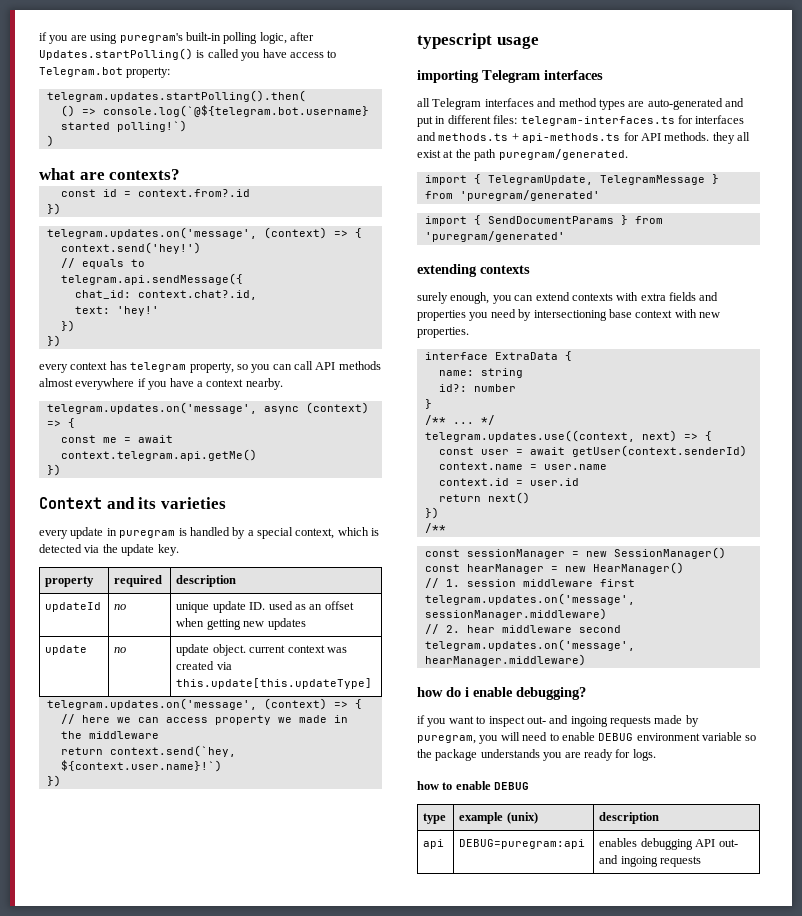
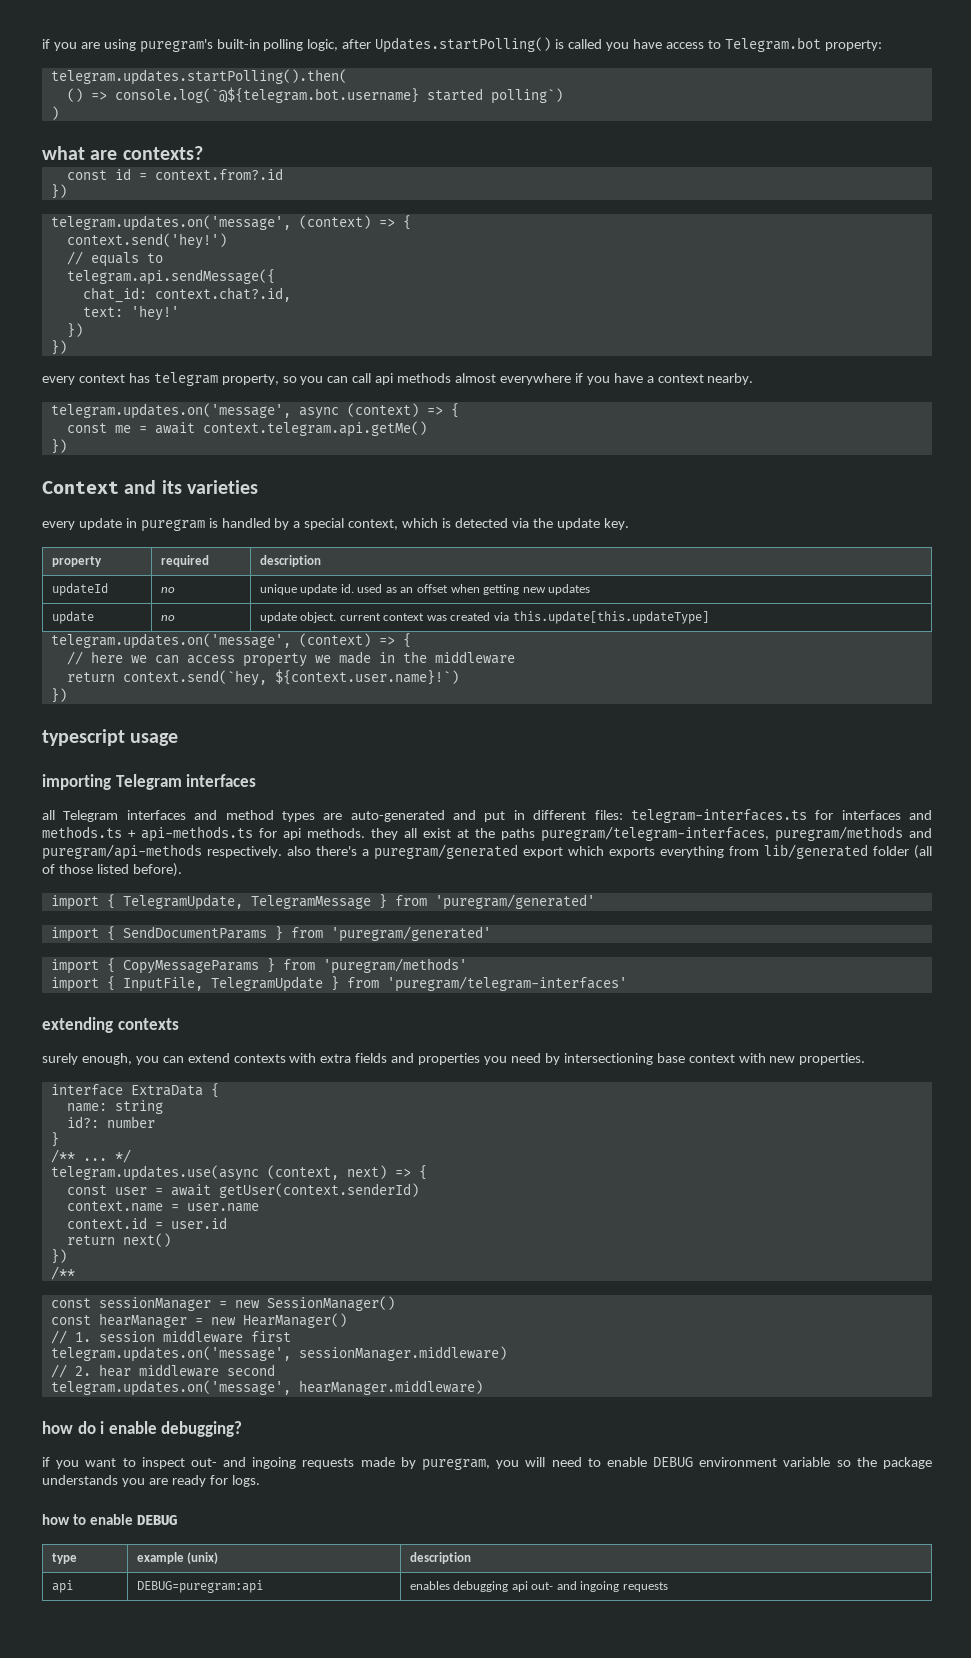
[116,120,187,132] polling!`) -> [490,88,563,104] polling`)
[315,362,336,370] API -> [375,373,394,385] api
[249,602,266,610] ID. -> [340,584,354,593] id.
[640,133,661,141] API -> [283,828,301,840] api
[474,149,628,161] path puregram/generated. -> [501,826,932,842] [42,844,932,860] [42,863,182,877] paths puregram/telegram-interfaces, puregram/methods and puregram/api-methods respectively. also there's a puregram/generated export which exports everything from lib/generated folder (all of those listed before).
(565, 236) none -> [50,958,467,974] [50,976,627,992] // import { CopyMessageParams } from 'puregram/methods' // import { InputFile, TelegramUpdate } from 'puregram/telegram-interfaces'
[424,430,635,442] telegram.updates.use((context, -> [50,1165,339,1181] telegram.updates.use(async (context,
[695,839,716,847] API -> [511,1581,528,1592] api

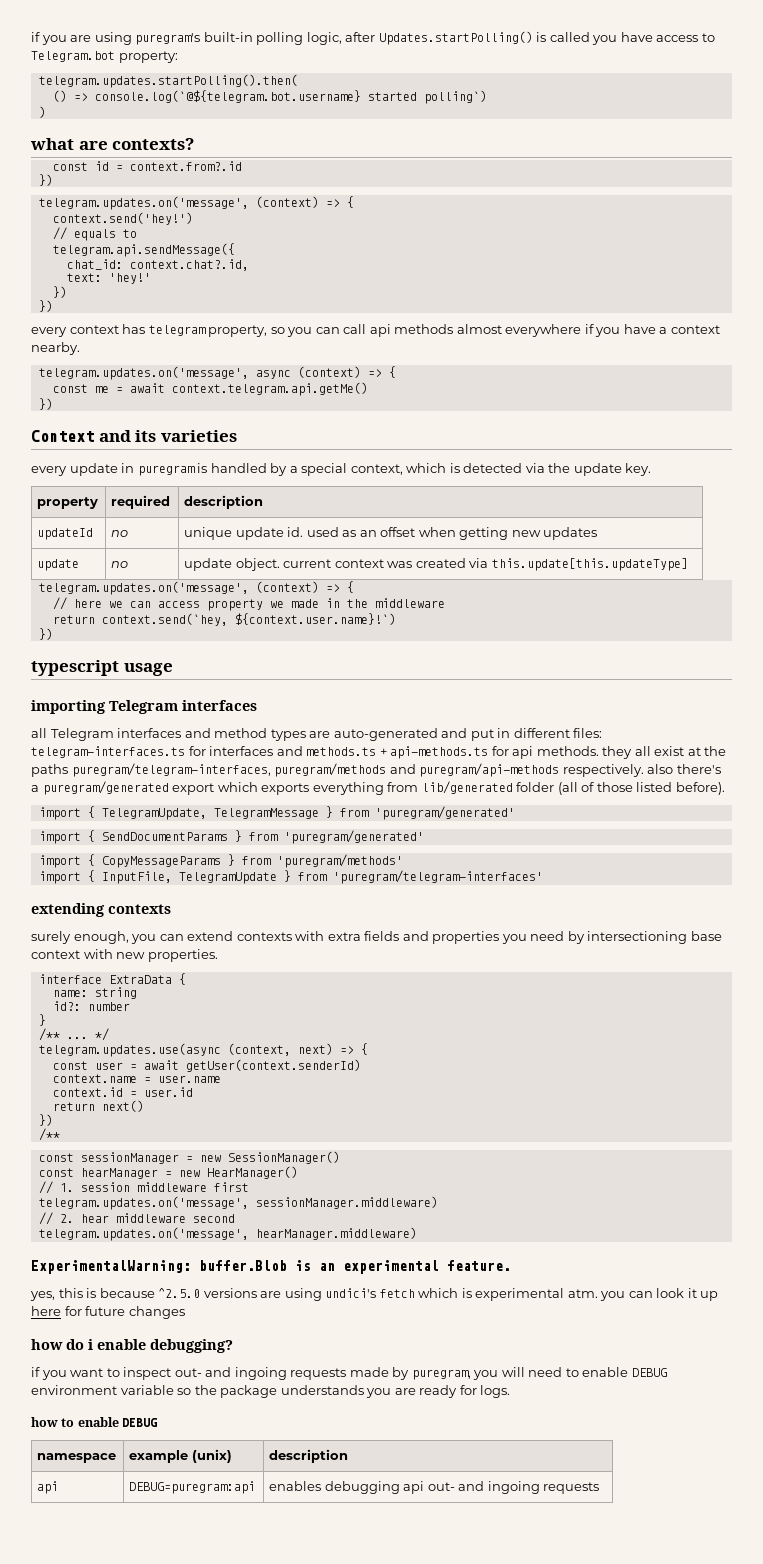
(483, 1387) none -> [31,1260,511,1274] [30,1288,719,1301] [31,1306,185,1319] // ExperimentalWarning: buffer.Blob is an experimental feature. // yes, this is because ^2.5.0 versions are using undici's fetch which is experimental atm. you can look it up here for future changes
[51,1553,77,1564] type -> [37,1453,117,1463] namespace

